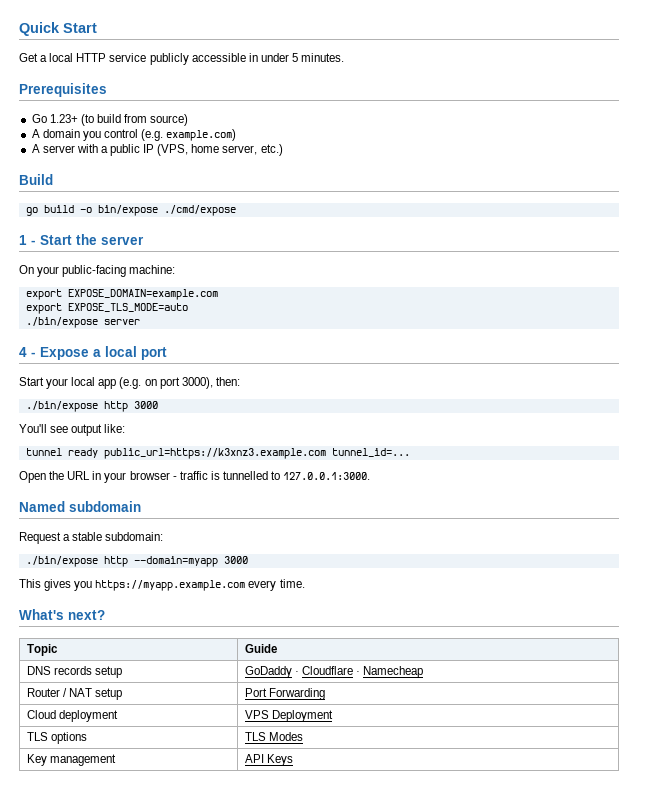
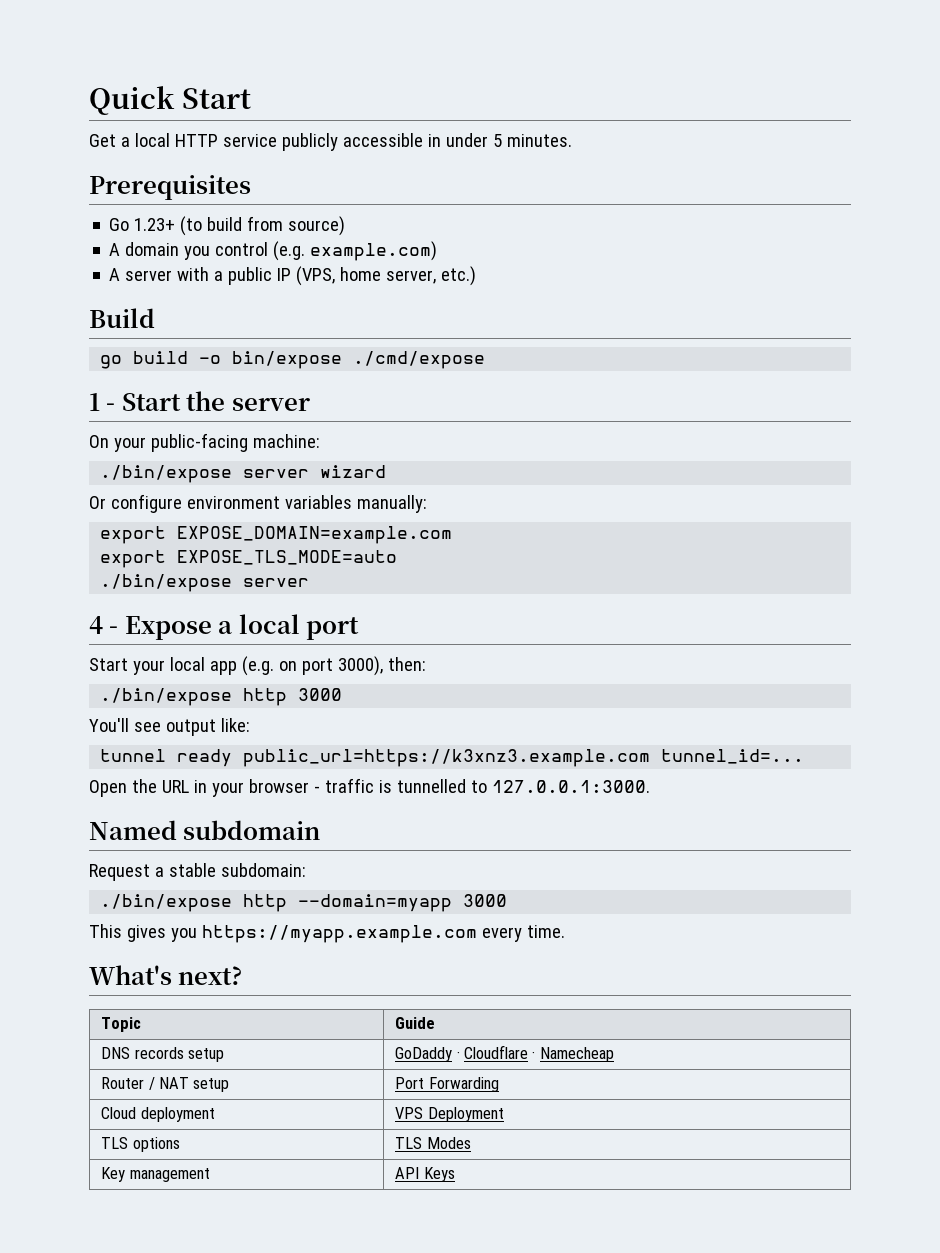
(176, 269) none -> [100,465,387,483] [89,494,427,513] // ./bin/expose server wizard // Or configure environment variables manually:

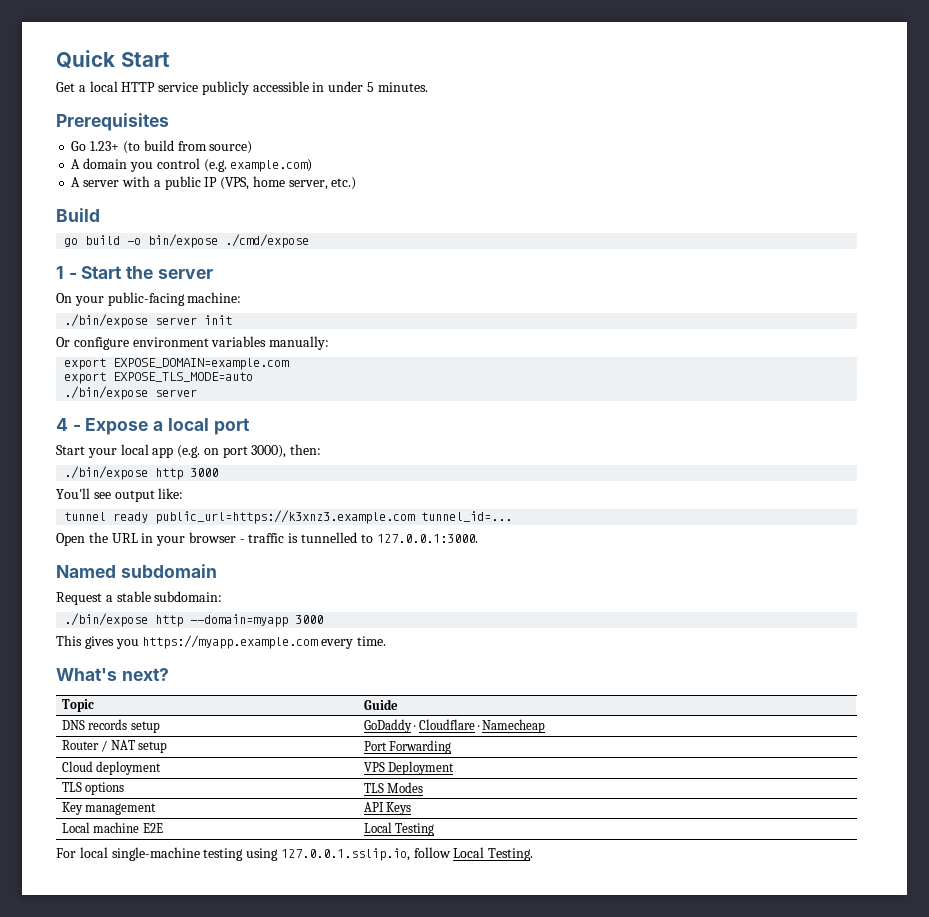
[320,465,387,478] wizard -> [204,315,233,325] init
(455, 1174) none -> [61,822,163,833] [363,822,435,836] [56,847,534,861] // Local machine E2E | Local Testing // For local single-machine testing using 127.0.0.1.sslip.io, follow Local Testing.

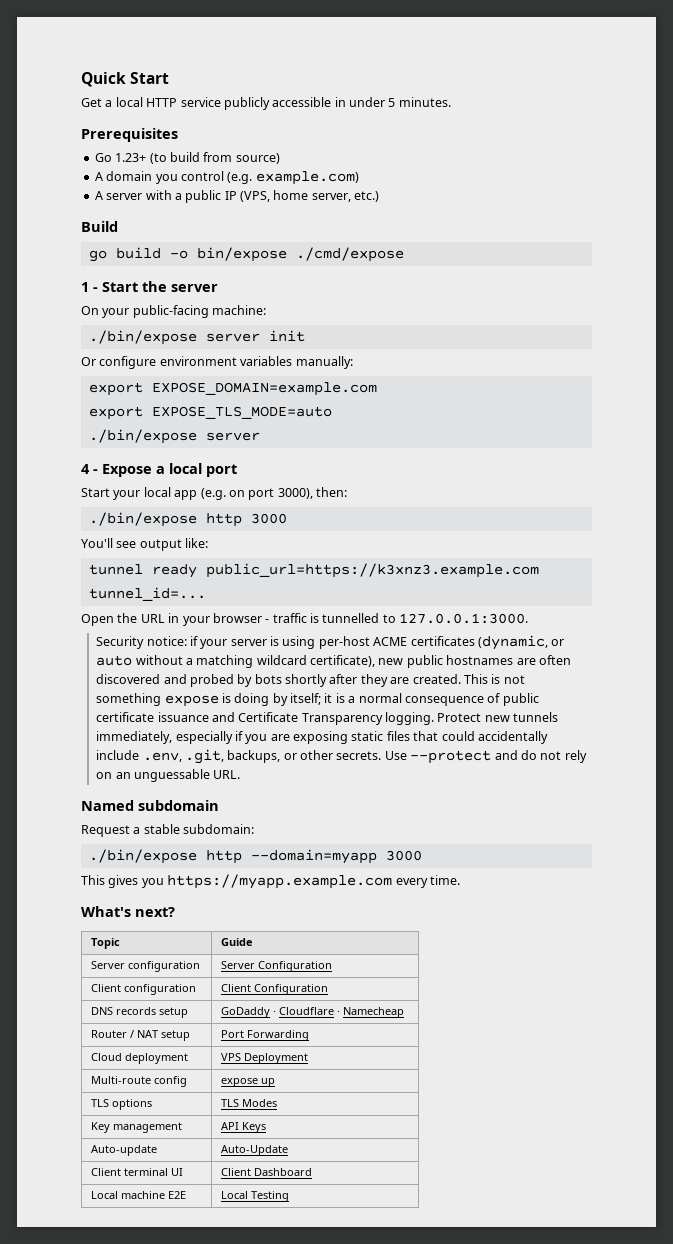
(478, 538) none -> [96,635,565,650] [96,655,571,668] [96,674,525,687] [96,693,539,707] [96,712,559,725] [96,731,548,744] [96,749,587,764] [96,769,241,782] // Security notice: if your server is using per-host ACME certificates (dynamic, or auto without a matching wildcard certificate), new public hostnames are often discovered and probed by bots shortly after they are created. This is not something expose is doing by itself; it is a normal consequence of public certificate issuance and Certificate Transparency logging. Protect new tunnels immediately, especially if you are exposing static files that could accidentally include .env, .git, backups, or other secrets. Use --protect and do not rely on an unguessable URL.
(398, 704) none -> [90,961,200,972] [220,961,332,972] [90,984,196,995] [220,984,328,995] // Server configuration | Server Configuration // Client configuration | Client Configuration
(455, 768) none -> [90,1076,187,1087] [220,1078,275,1087] // Multi-route config | expose up
(412, 808) none -> [90,1145,157,1156] [220,1145,288,1156] [90,1168,183,1176] [220,1168,312,1176] // Auto-update | Auto-Update // Client terminal UI | Client Dashboard
[56,847,534,861] // For local single-machine testing using 127.0.0.1.sslip.io, follow Local Testing. -> (289, 1196) none

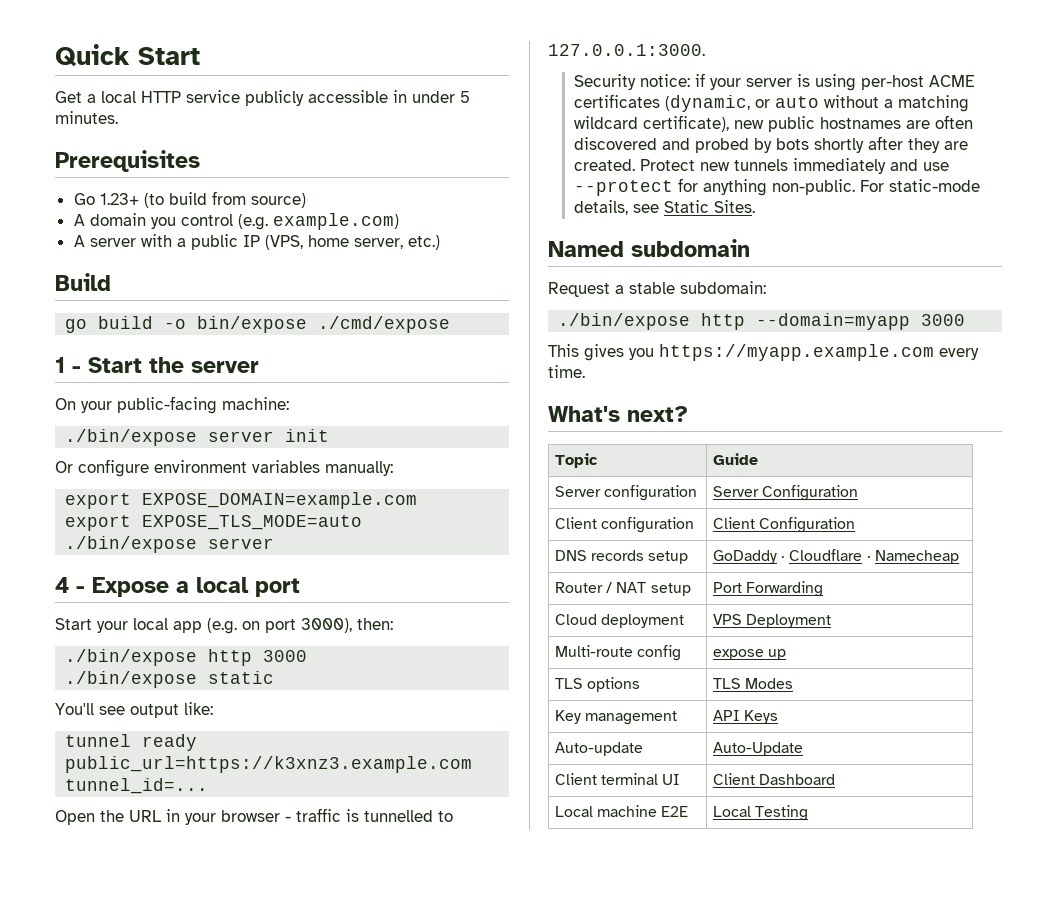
(287, 518) none -> [65,671,275,688] // ./bin/expose static
[463,674,525,684] [96,693,539,707] [96,712,559,725] [96,731,548,744] [96,749,587,764] [96,769,241,782] This is not something expose is doing by itself; it is a normal consequence of public certificate issuance and Certificate Transparency logging. Protect new tunnels immediately, especially if you are exposing static files that could accidentally include .env, .git, backups, or other secrets. Use --protect and do not rely on an unguessable URL. -> [640,158,950,174] [574,178,981,196] [574,200,756,215] Protect new tunnels immediately and use --protect for anything non-public. For static-mode details, see Static Sites.

